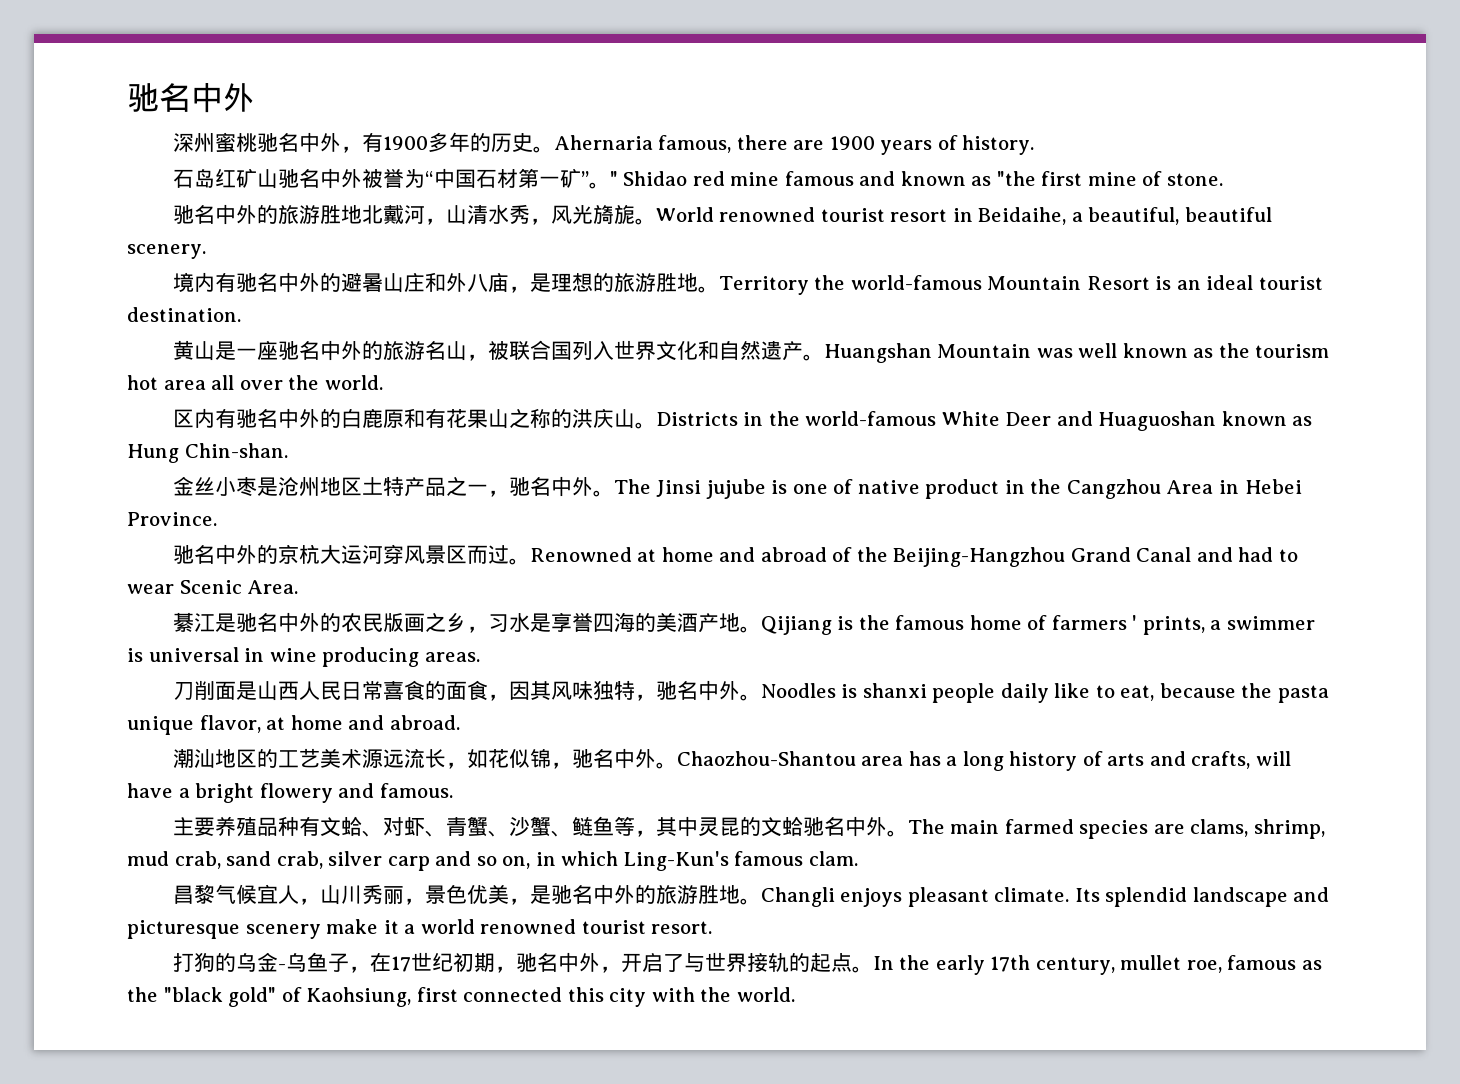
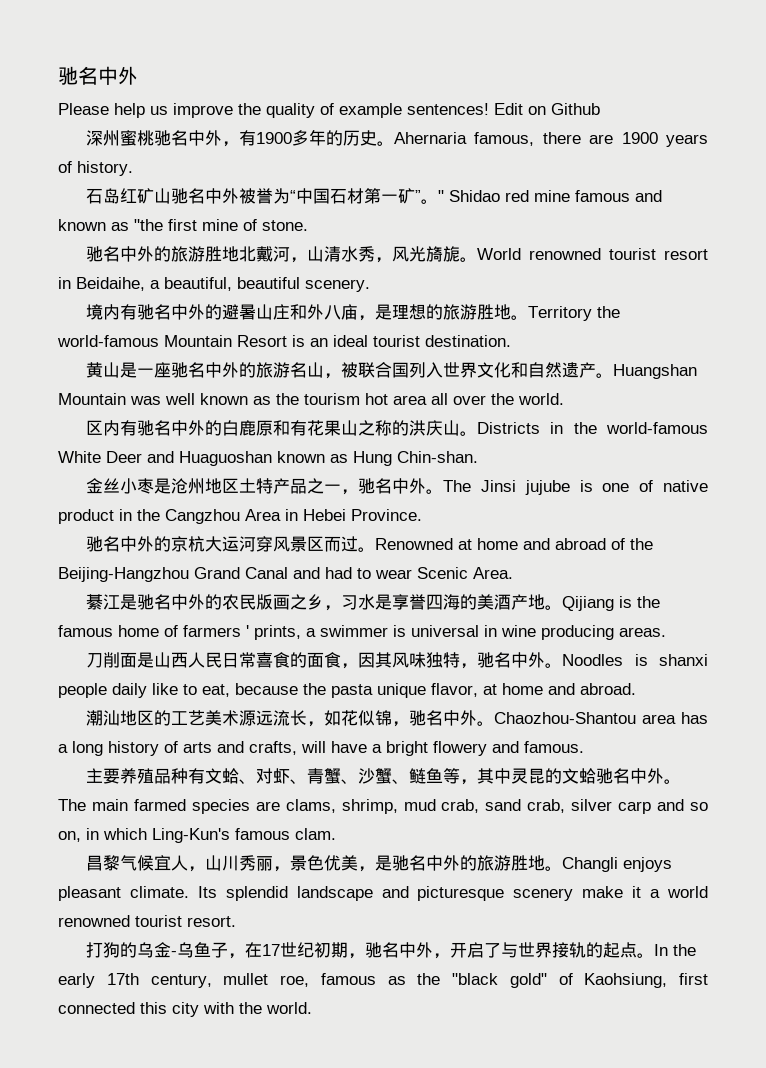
[127,83,255,113] 驰名中外 -> [58,66,138,85] [58,103,600,118] 驰名中外 // Please help us improve the quality of example sentences! Edit on Github

